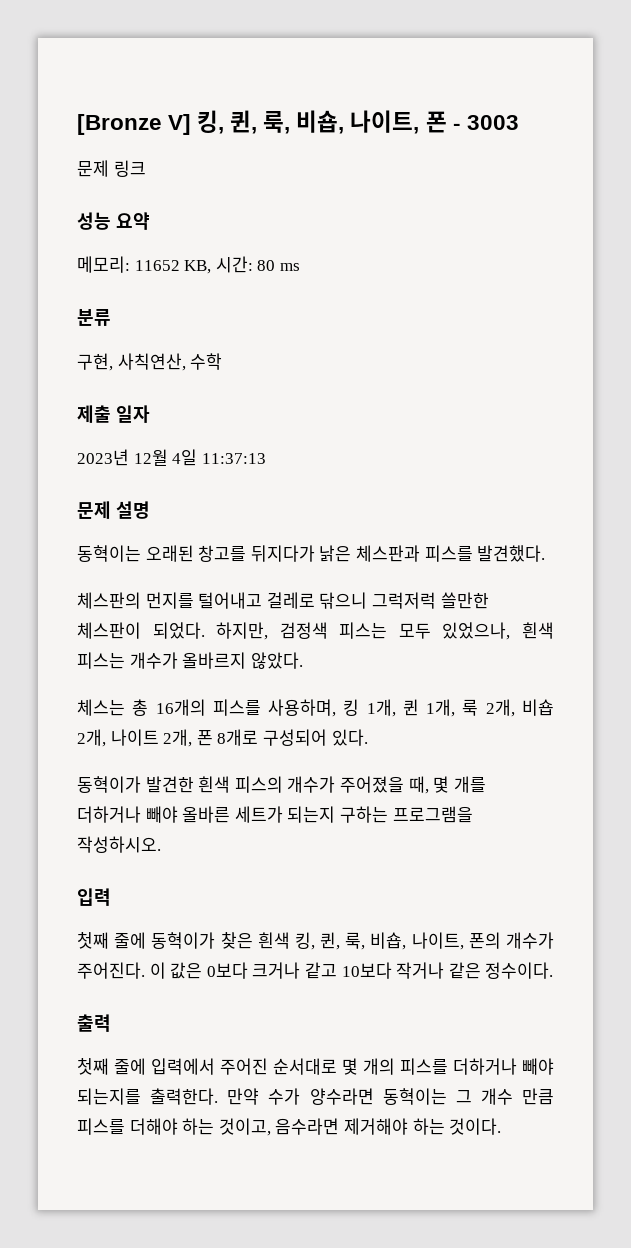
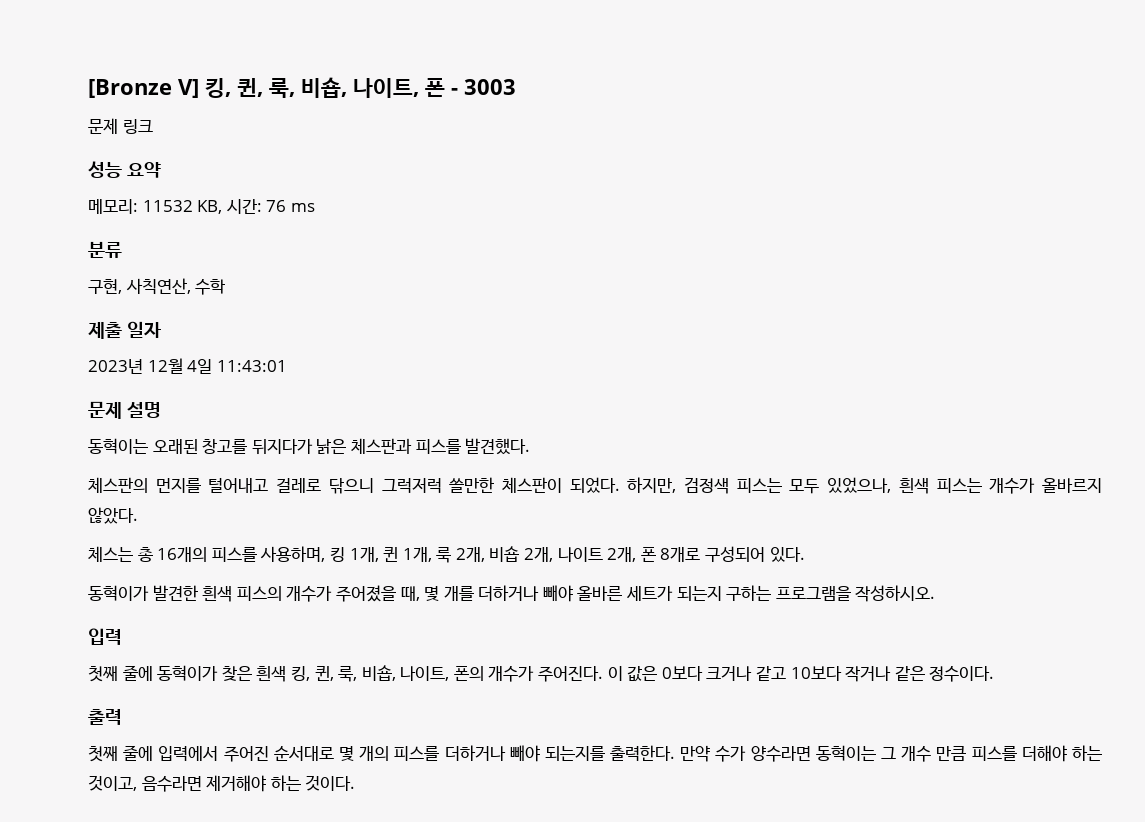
[134,260,180,271] 11652 -> [142,200,193,212] 11532
[257,260,276,271] 80 -> [266,200,287,212] 76
[201,453,266,464] 11:37:13 -> [216,360,287,372] 11:43:01

